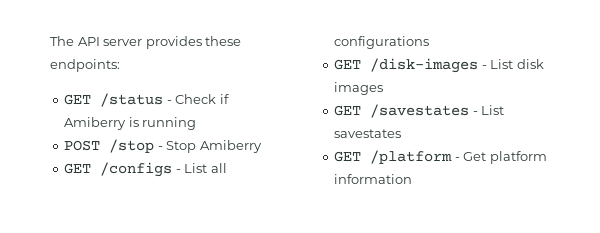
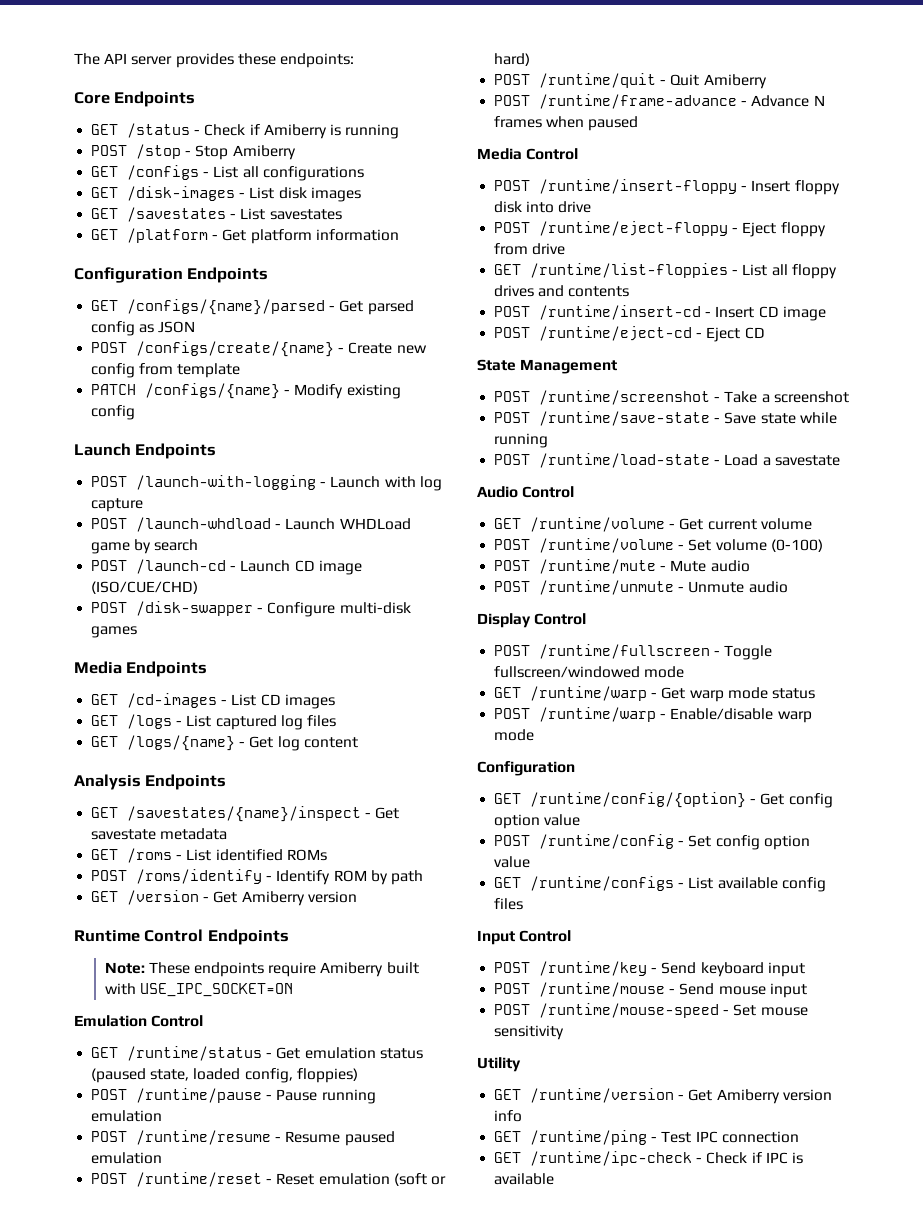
(120, 65) none -> [74,91,196,107] // Core Endpoints
(413, 179) none -> [74,267,269,283] [91,299,414,315] [91,321,196,336] [91,341,427,357] [91,363,241,378] [91,383,401,399] [91,405,136,420] [74,443,217,459] [91,475,442,491] [91,498,144,512] [91,517,411,532] [91,539,199,554] [91,559,362,575] [91,581,199,594] [91,601,411,617] [91,626,138,638] [74,661,208,677] [91,693,335,709] [91,714,336,730] [91,735,358,751] [74,774,227,790] [91,806,400,822] [91,828,228,840] [91,848,327,863] [91,869,423,885] [91,890,357,906] [74,929,289,945] [104,962,419,977] [104,983,293,997] [74,1015,204,1027] [91,1046,423,1061] [91,1068,358,1083] [91,1088,376,1104] [91,1110,163,1122] [91,1130,395,1146] [91,1152,163,1164] [91,1172,446,1187] [494,53,531,66] [494,73,767,89] [494,94,825,109] [494,116,639,131] [477,148,579,160] [494,179,840,195] [494,201,592,213] [494,221,826,237] [494,243,566,255] [494,263,837,279] [494,285,630,297] [494,305,826,321] [494,326,765,342] [477,359,618,374] [494,390,849,405] [494,411,837,426] [494,433,549,448] [494,453,840,468] [477,486,575,498] [494,517,812,532] [494,538,823,553] [494,559,750,574] [494,580,788,595] [477,613,587,628] [494,644,773,660] [494,666,685,678] [494,686,815,702] [494,707,812,723] [494,729,535,741] [477,761,575,776] [494,792,833,808] [494,814,581,829] [494,834,810,850] [494,856,531,868] [494,876,826,892] [494,898,524,910] [477,930,572,945] [494,961,805,977] [494,982,807,998] [494,1003,808,1018] [494,1025,565,1040] [477,1057,521,1072] [494,1088,832,1104] [494,1110,523,1122] [494,1130,799,1145] [494,1151,803,1166] [494,1173,555,1185] // Configuration Endpoints // GET /configs/{name}/parsed - Get parsed config as JSON // POST /configs/create/{name} - Create new config from template // PATCH /configs/{name} - Modify existing config // Launch Endpoints // POST /launch-with-logging - Launch with log capture // POST /launch-whdload - Launch WHDLoad game by search // POST /launch-cd - Launch CD image (ISO/CUE/CHD) // POST /disk-swapper - Configure multi-disk games // Media Endpoints // GET /cd-images - List CD images // GET /logs - List captured log files // GET /logs/{name} - Get log content // Analysis Endpoints // GET /savestates/{name}/inspect - Get savestate metadata // GET /roms - List identified ROMs // POST /roms/identify - Identify ROM by path // GET /version - Get Amiberry version // Runtime Control Endpoints // Note: These endpoints require Amiberry built with USE_IPC_SOCKET=ON // Emulation Control // GET /runtime/status - Get emulation status (paused state, loaded config, floppies) // POST /runtime/pause - Pause running emulation // POST /runtime/resume - Resume paused emulation // POST /runtime/reset - Reset emulation (soft or hard) // POST /runtime/quit - Quit Amiberry // POST /runtime/frame-advance - Advance N frames when paused // Media Control // POST /runtime/insert-floppy - Insert floppy disk into drive // POST /runtime/eject-floppy - Eject floppy from drive // GET /runtime/list-floppies - List all floppy drives and contents // POST /runtime/insert-cd - Insert CD image // POST /runtime/eject-cd - Eject CD // State Management // POST /runtime/screenshot - Take a screenshot // POST /runtime/save-state - Save state while running // POST /runtime/load-state - Load a savestate // Audio Control // GET /runtime/volume - Get current volume // POST /runtime/volume - Set volume (0-100) // POST /runtime/mute - Mute audio // POST /runtime/unmute - Unmute audio // Display Control // POST /runtime/fullscreen - Toggle fullscreen/windowed mode // GET /runtime/warp - Get warp mode status // POST /runtime/warp - Enable/disable warp mode // Configuration // GET /runtime/config/{option} - Get config option value // POST /runtime/config - Set config option value // GET /runtime/configs - List available config files // Input Control // POST /runtime/key - Send keyboard input // POST /runtime/mouse - Send mouse input // POST /runtime/mouse-speed - Set mouse sensitivity // Utility // GET /runtime/version - Get Amiberry version info // GET /runtime/ping - Test IPC connection // GET /runtime/ipc-check - Check if IPC is available

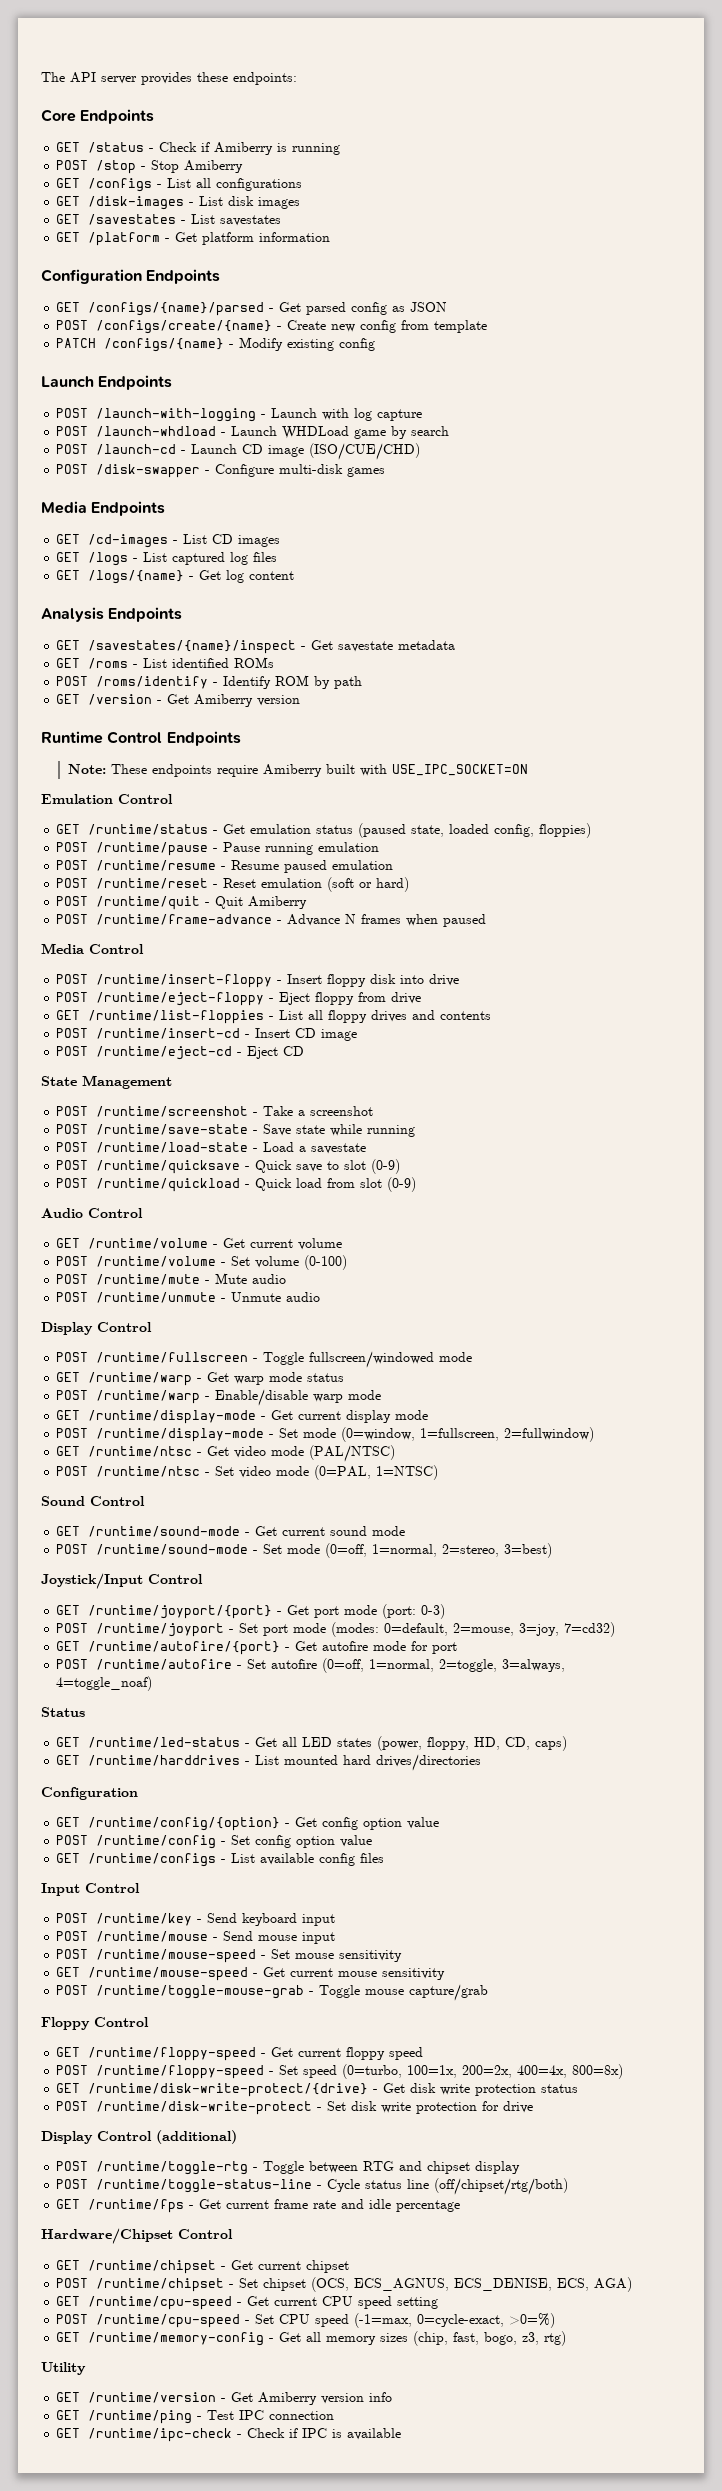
(840, 460) none -> [56,1159,401,1174] [56,1177,417,1192] // POST /runtime/quicksave - Quick save to slot (0-9) // POST /runtime/quickload - Quick load from slot (0-9)
(535, 735) none -> [56,1410,429,1424] [56,1427,595,1442] [56,1445,396,1462] [56,1465,439,1480] [41,1496,145,1506] [56,1526,406,1537] [56,1543,553,1558] [41,1573,203,1589] [56,1604,446,1619] [56,1622,616,1637] [56,1641,458,1655] [56,1658,566,1673] [56,1676,153,1691] [41,1707,85,1717] [56,1736,568,1751] [56,1754,482,1771] // GET /runtime/display-mode - Get current display mode // POST /runtime/display-mode - Set mode (0=window, 1=fullscreen, 2=fullwindow) // GET /runtime/ntsc - Get video mode (PAL/NTSC) // POST /runtime/ntsc - Set video mode (0=PAL, 1=NTSC) // Sound Control // GET /runtime/sound-mode - Get current sound mode // POST /runtime/sound-mode - Set mode (0=off, 1=normal, 2=stereo, 3=best) // Joystick/Input Control // GET /runtime/joyport/{port} - Get port mode (port: 0-3) // POST /runtime/joyport - Set port mode (modes: 0=default, 2=mouse, 3=joy, 7=cd32) // GET /runtime/autofire/{port} - Get autofire mode for port // POST /runtime/autofire - Set autofire (0=off, 1=normal, 2=toggle, 3=always, 4=toggle_noaf) // Status // GET /runtime/led-status - Get all LED states (power, floppy, HD, CD, caps) // GET /runtime/harddrives - List mounted hard drives/directories
(565, 1032) none -> [56,1967,446,1981] [56,1984,489,2001] [41,2017,149,2030] [56,2047,424,2061] [56,2064,624,2079] [56,2083,579,2097] [56,2101,534,2115] [41,2130,237,2144] [56,2161,521,2175] [56,2178,569,2195] [56,2199,461,2213] [41,2228,233,2244] [56,2260,350,2274] [56,2277,633,2292] [56,2296,439,2310] [56,2313,556,2328] [56,2331,567,2346] // GET /runtime/mouse-speed - Get current mouse sensitivity // POST /runtime/toggle-mouse-grab - Toggle mouse capture/grab // Floppy Control // GET /runtime/floppy-speed - Get current floppy speed // POST /runtime/floppy-speed - Set speed (0=turbo, 100=1x, 200=2x, 400=4x, 800=8x) // GET /runtime/disk-write-protect/{drive} - Get disk write protection status // POST /runtime/disk-write-protect - Set disk write protection for drive // Display Control (additional) // POST /runtime/toggle-rtg - Toggle between RTG and chipset display // POST /runtime/toggle-status-line - Cycle status line (off/chipset/rtg/both) // GET /runtime/fps - Get current frame rate and idle percentage // Hardware/Chipset Control // GET /runtime/chipset - Get current chipset // POST /runtime/chipset - Set chipset (OCS, ECS_AGNUS, ECS_DENISE, ECS, AGA) // GET /runtime/cpu-speed - Get current CPU speed setting // POST /runtime/cpu-speed - Set CPU speed (-1=max, 0=cycle-exact, >0=%) // GET /runtime/memory-config - Get all memory sizes (chip, fast, bogo, z3, rtg)

